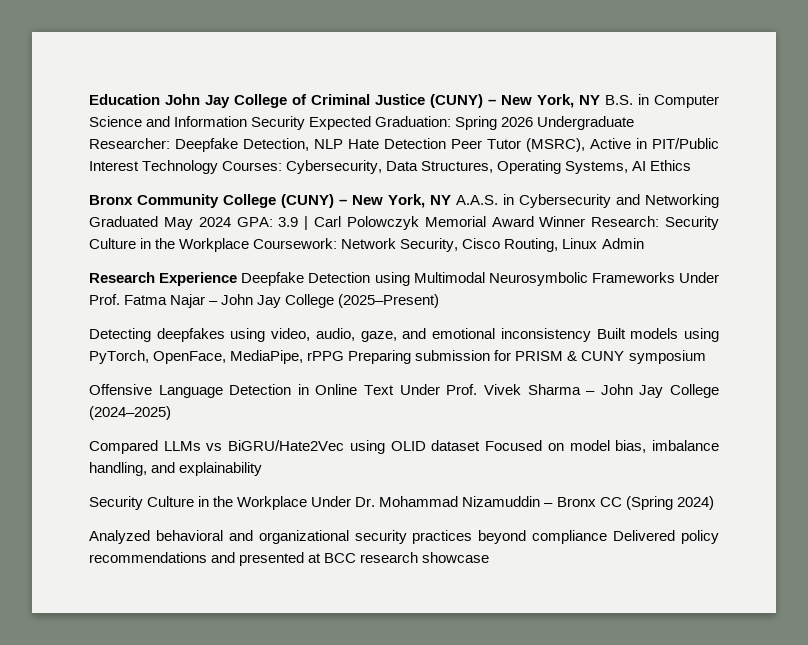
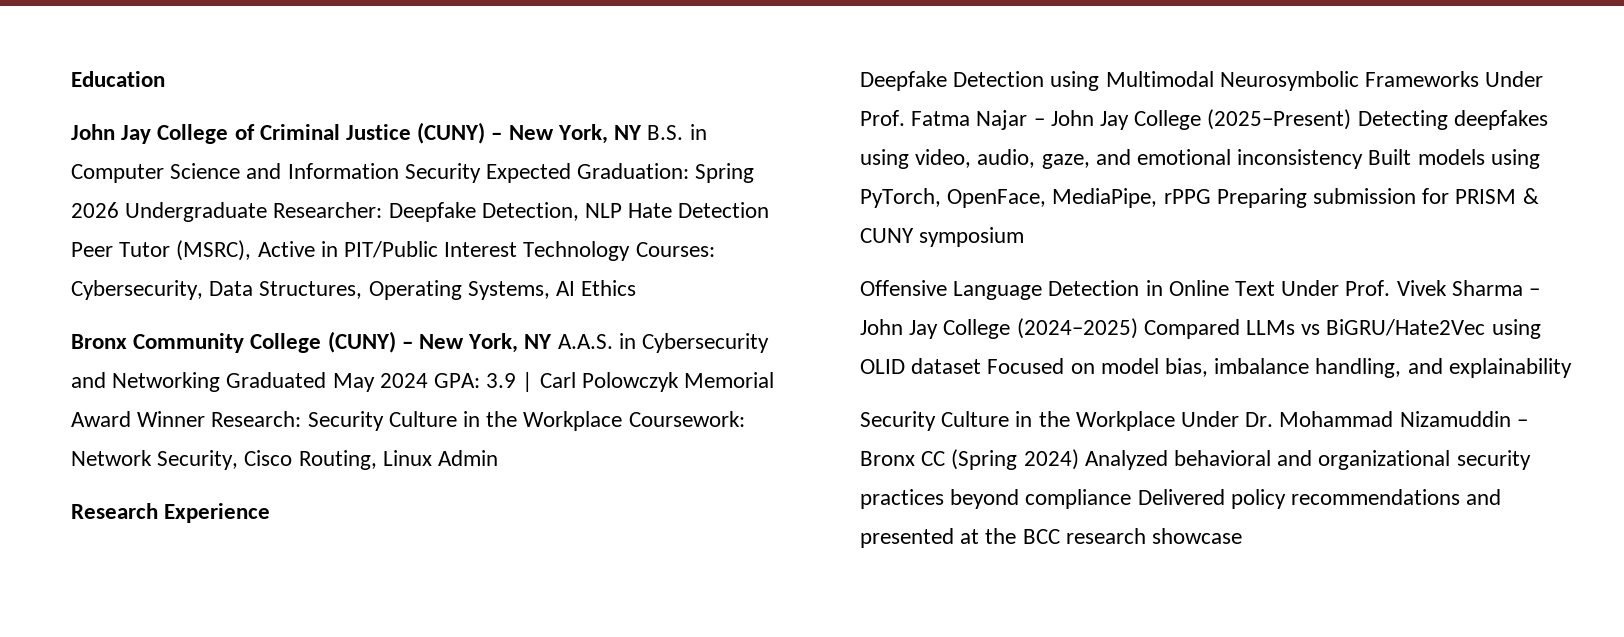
(160, 99) none -> (165, 79) //
(238, 279) none -> (271, 513) //
(440, 301) // -> (1352, 119) none
(171, 413) // -> (1138, 328) none
(714, 503) // -> (1079, 459) none
(322, 558) none -> [985,528,1017,544] the

